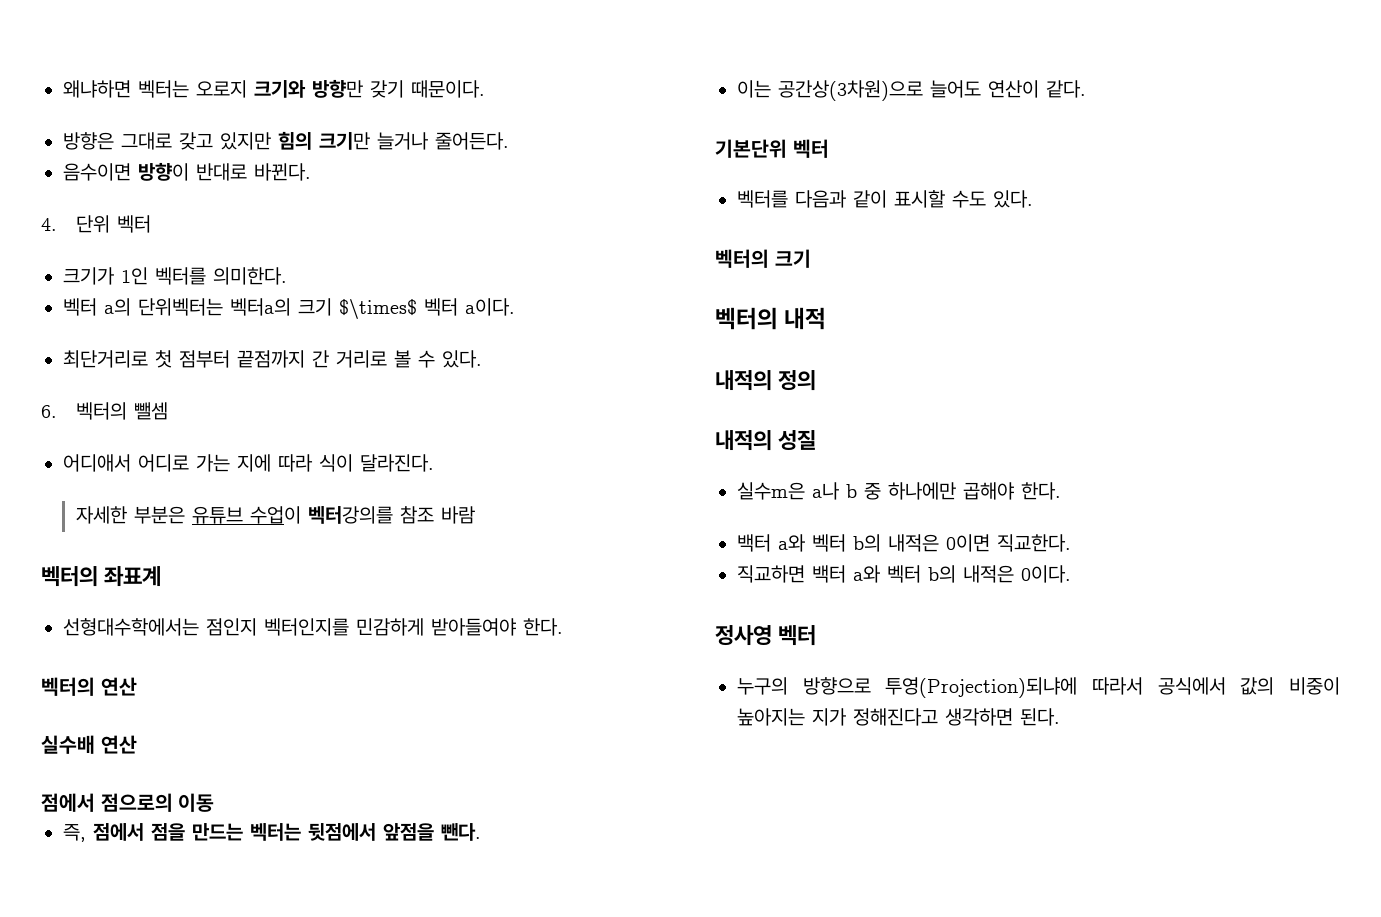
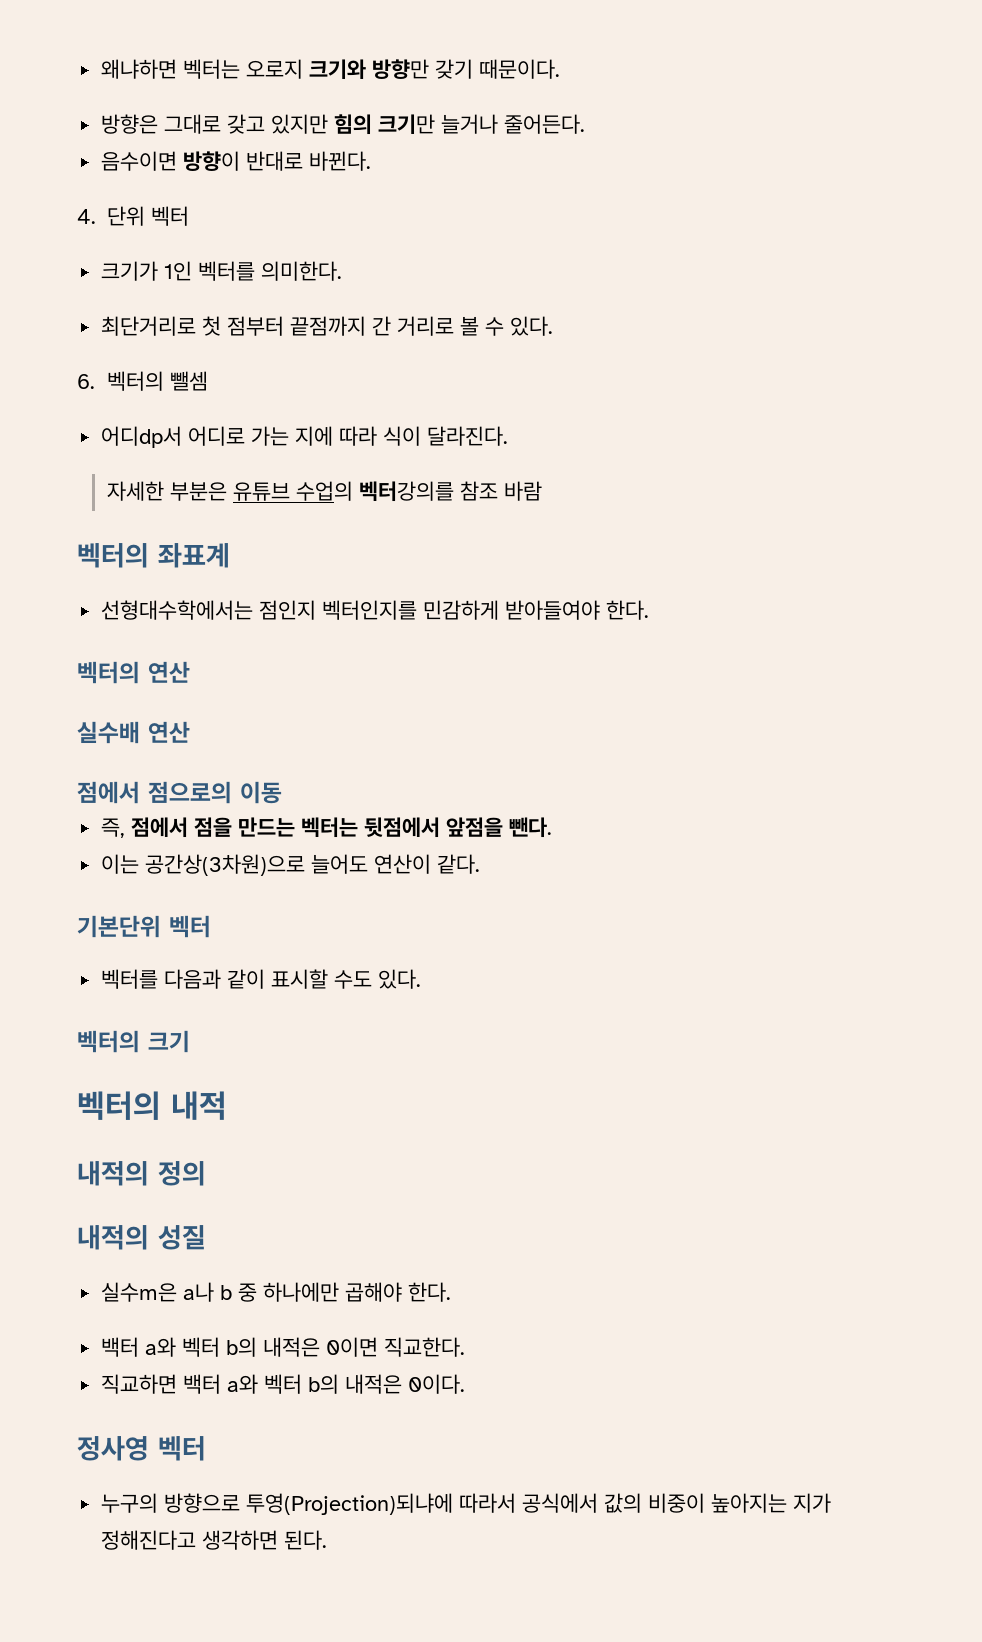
[63,298,515,319] // 벡터 a의 단위벡터는 벡터a의 크기 $\times$ 벡터 a이다. -> (343, 271) none
[63,454,131,472] 어디애서 -> [101,426,183,448] 어디dp서
[250,506,302,524] 수업이 -> [295,481,353,501] 수업의

